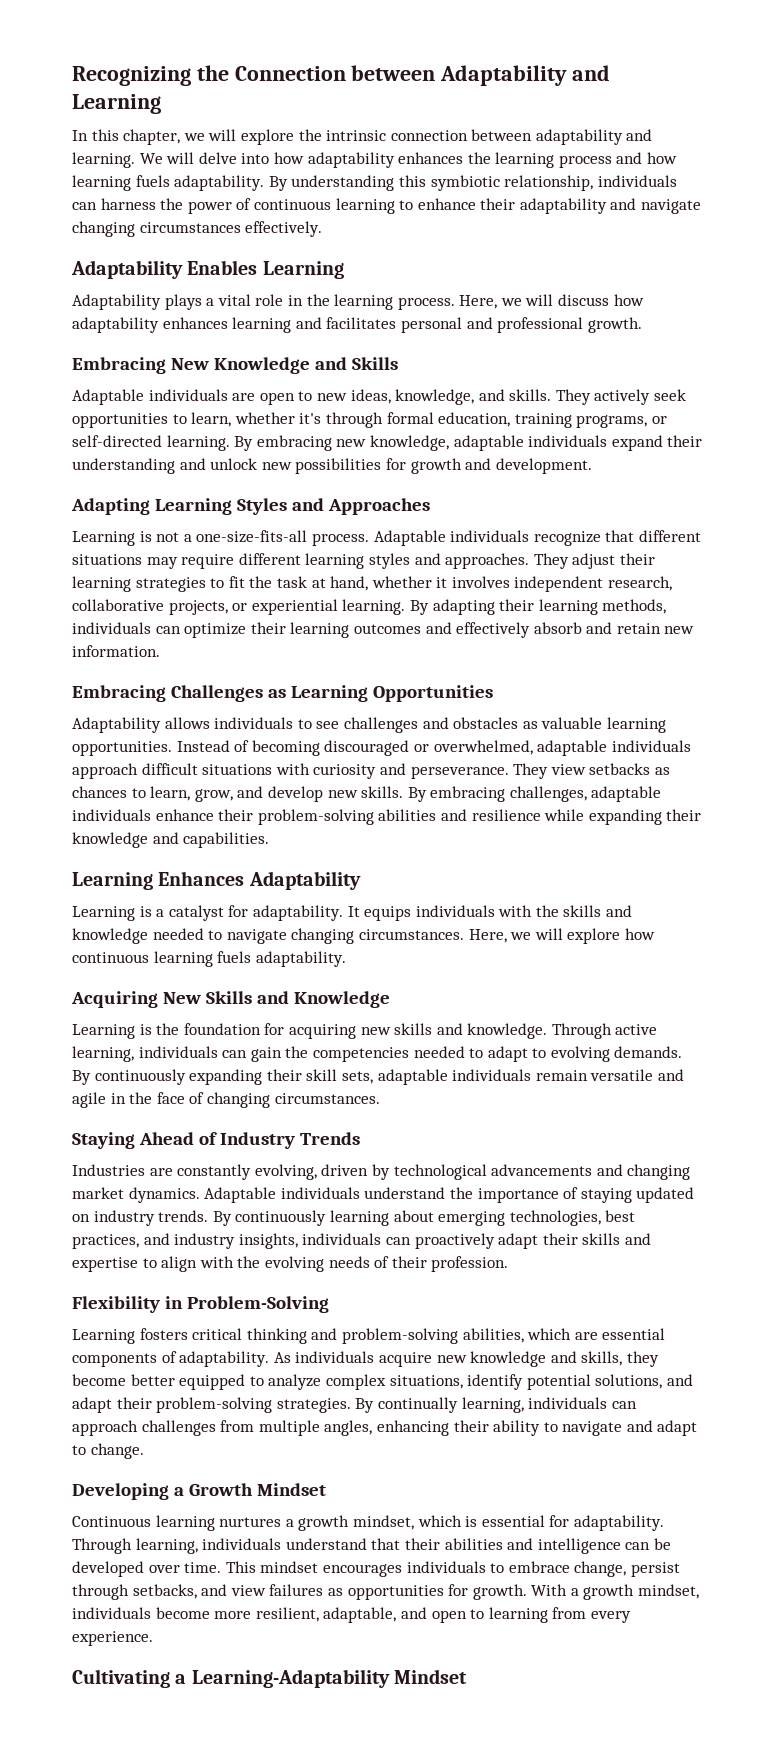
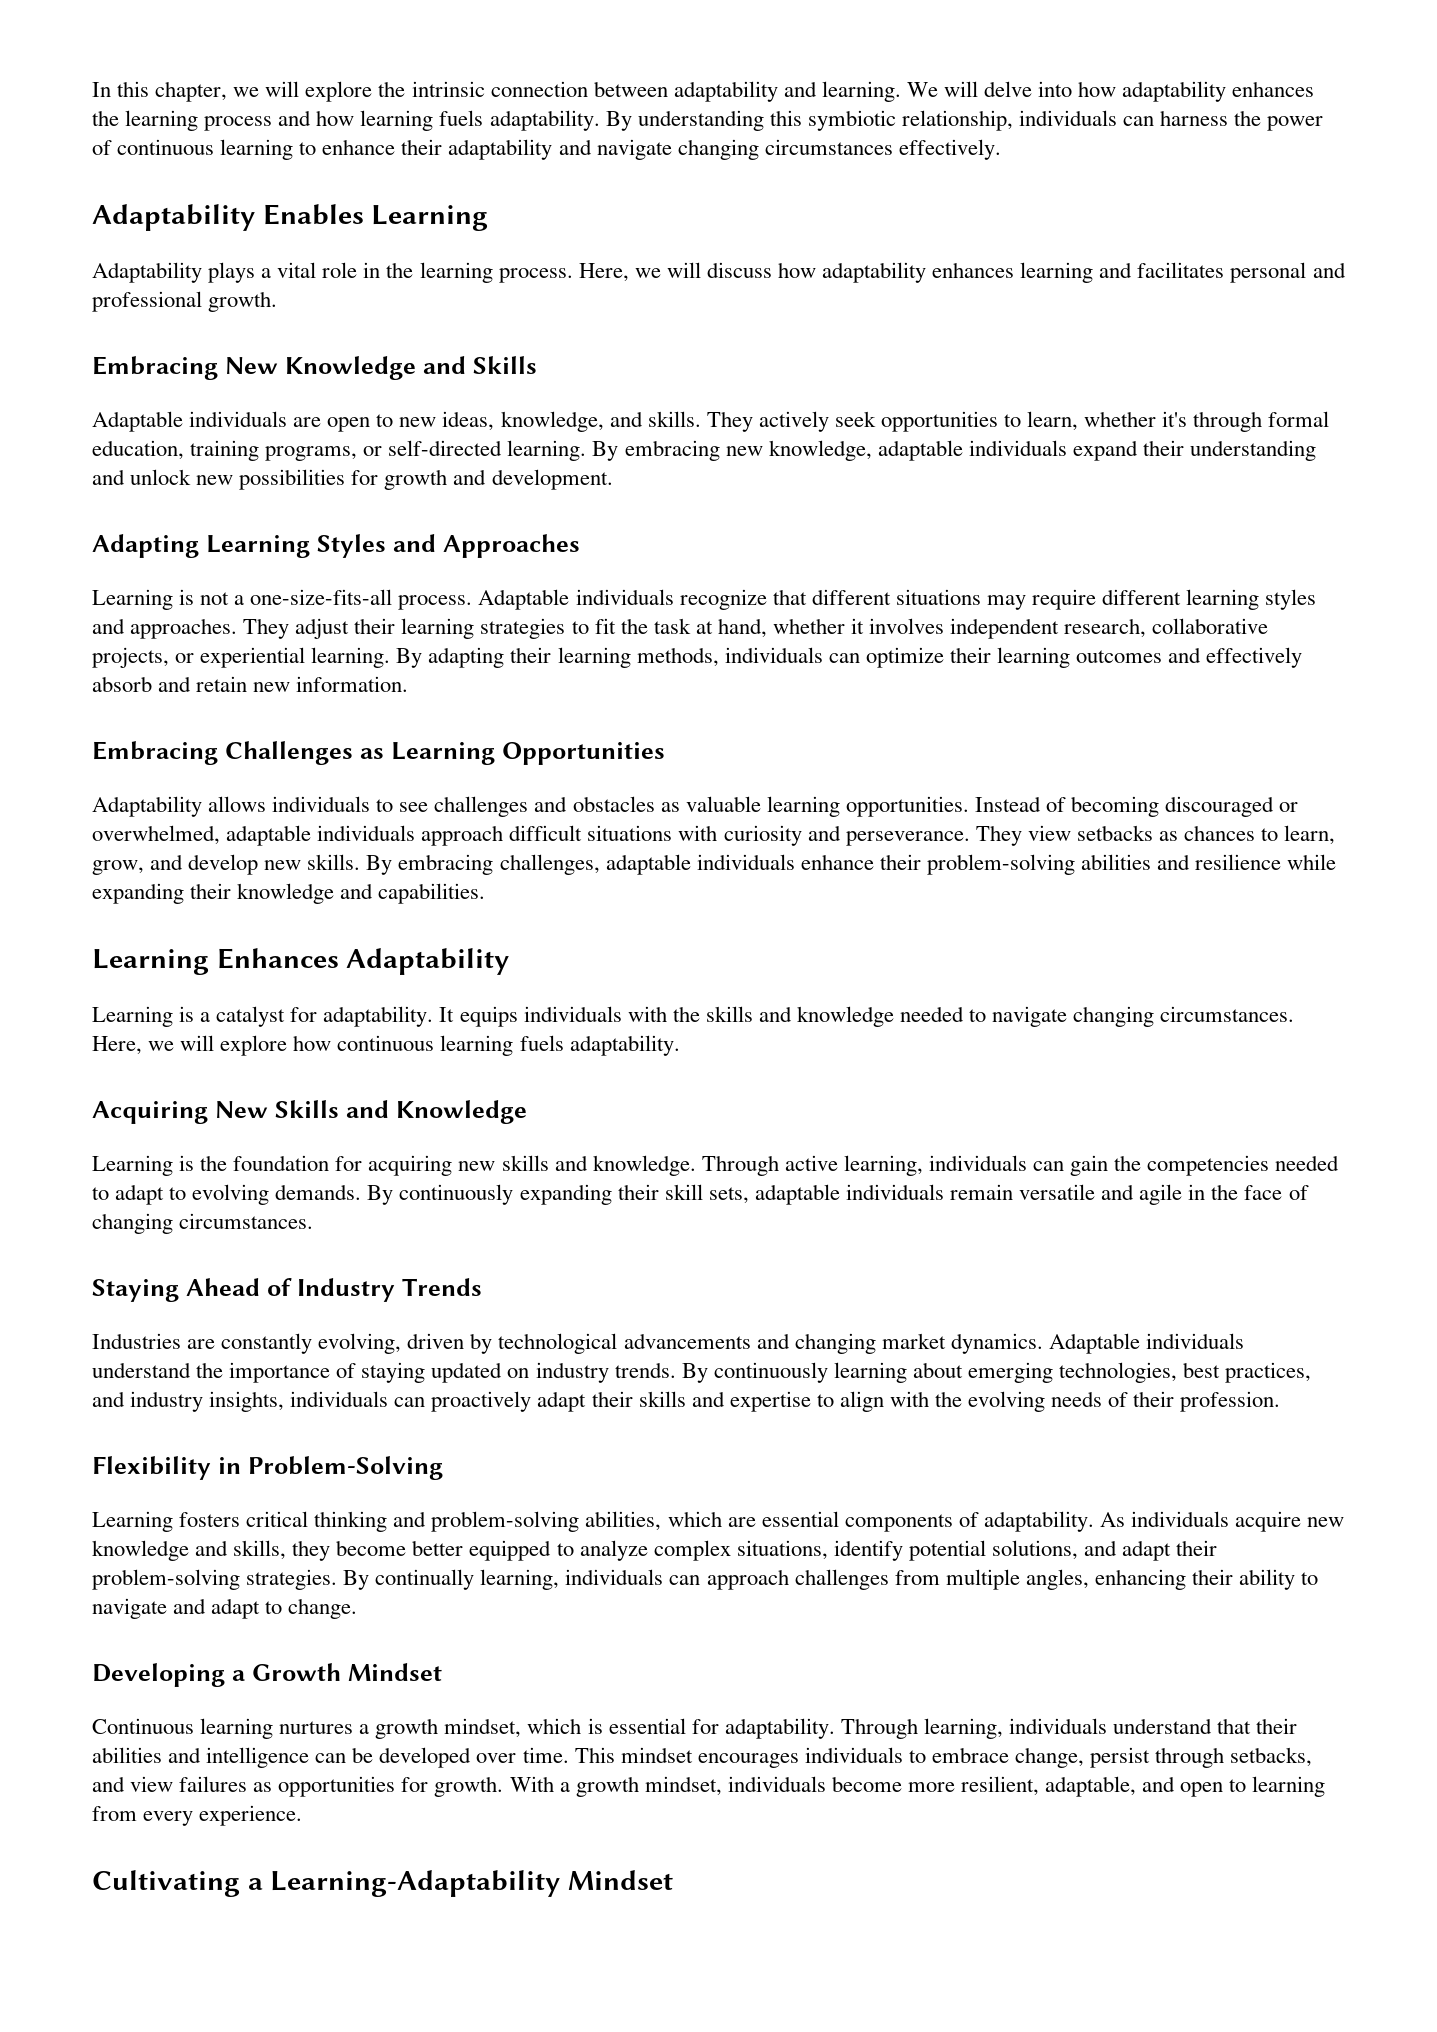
[72,65,611,86] [72,94,161,114] Recognizing the Connection between Adaptability and Learning // -> (92, 89) none

